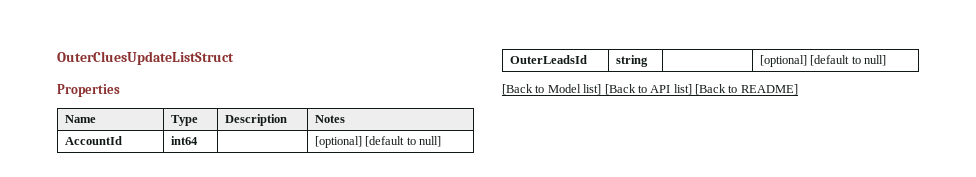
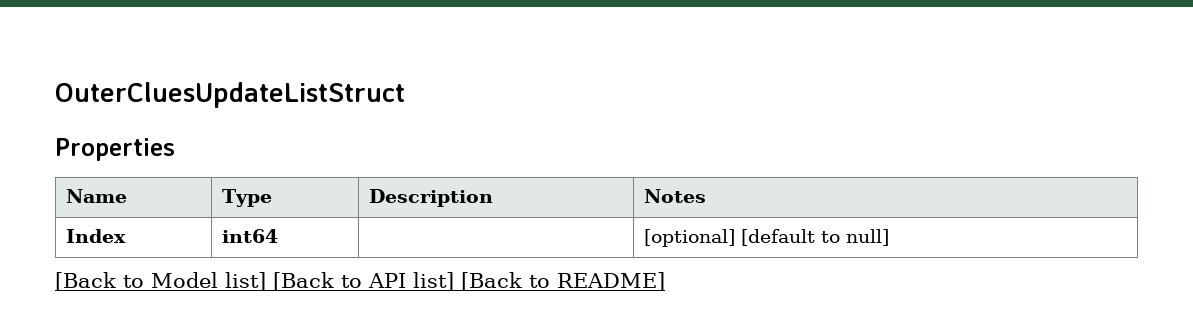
[64,136,122,145] AccountId -> [65,229,126,243] Index
[509,55,587,64] [615,55,648,67] [759,55,886,67] // OuterLeadsId | string | | [optional] [default to null] -> (889, 237) none

